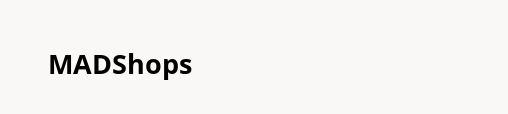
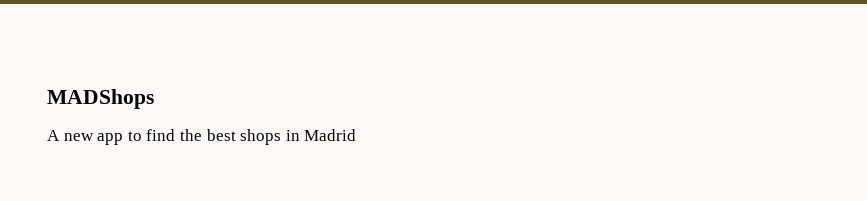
(192, 66) none -> [47,129,357,145] // A new app to find the best shops in Madrid

